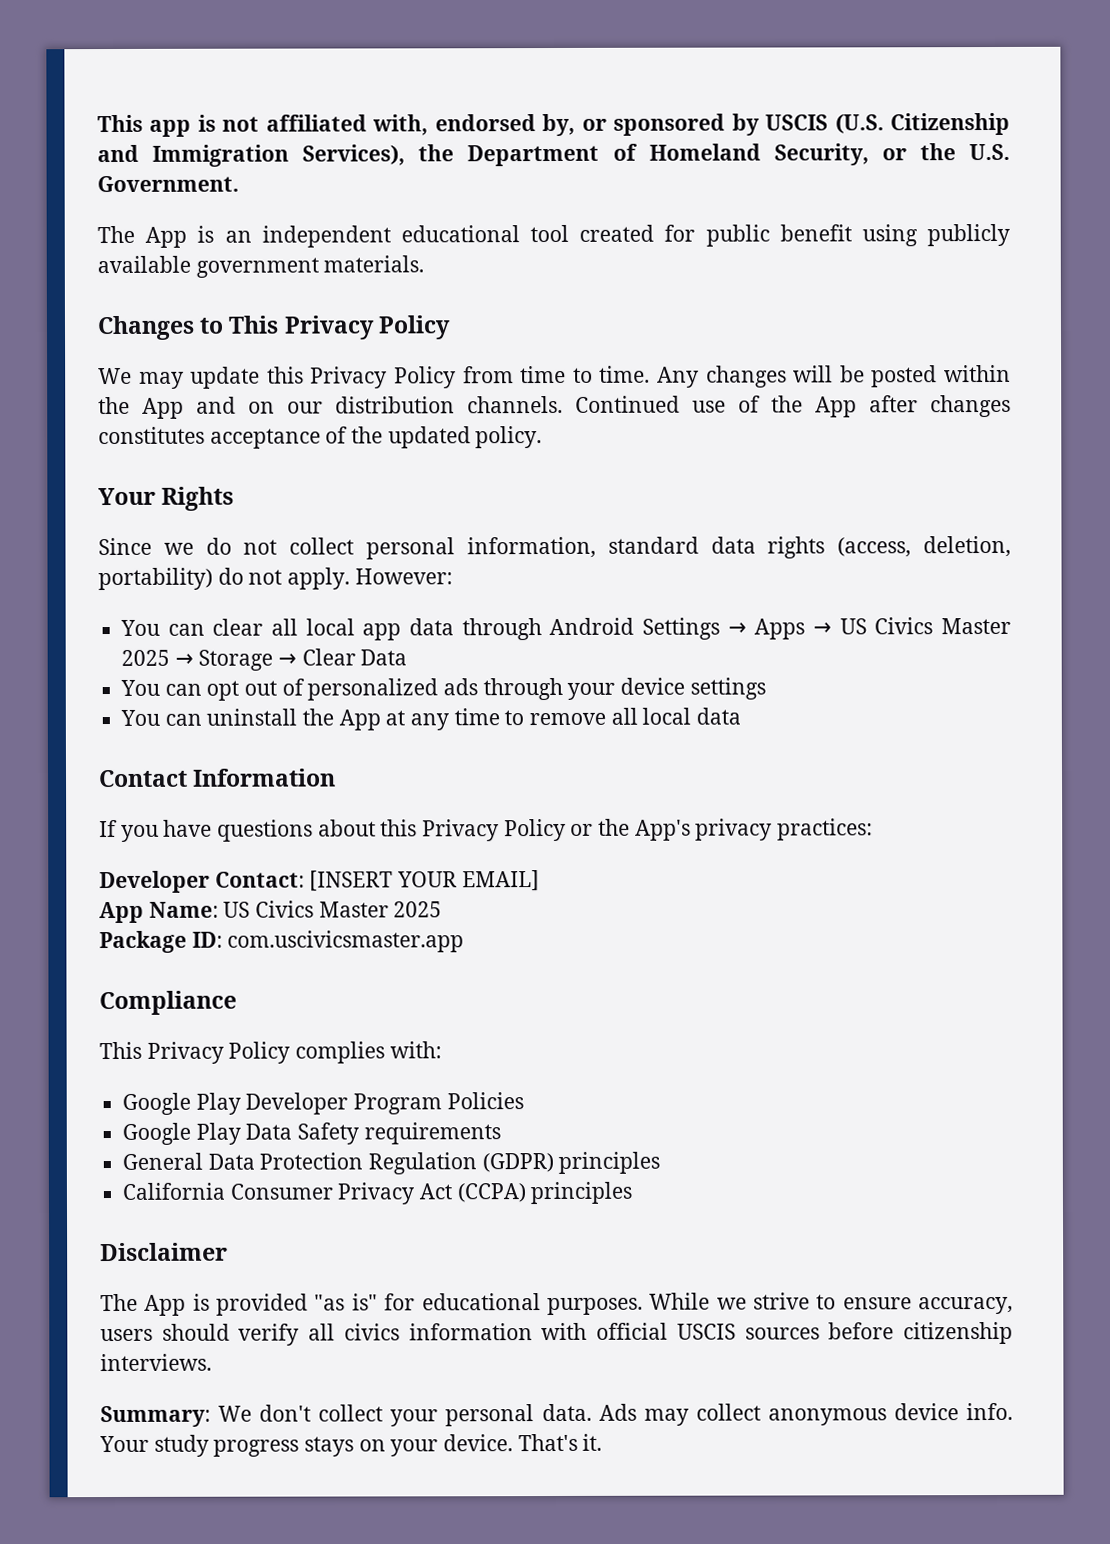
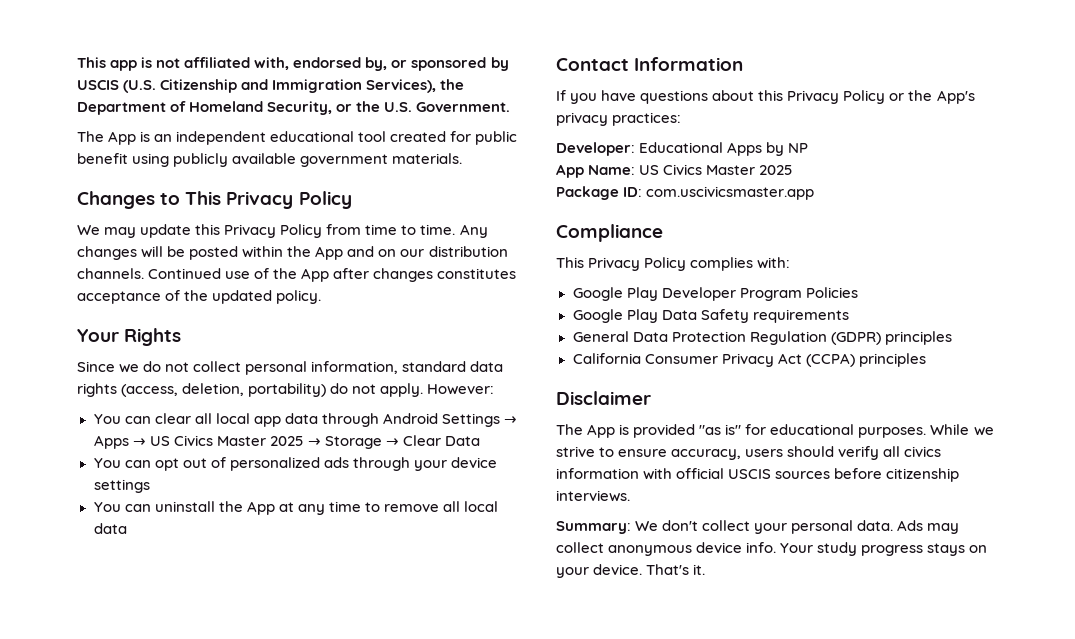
[99,870,540,894] Developer Contact: [INSERT YOUR EMAIL] -> [556,142,809,156] Developer: Educational Apps by NP

